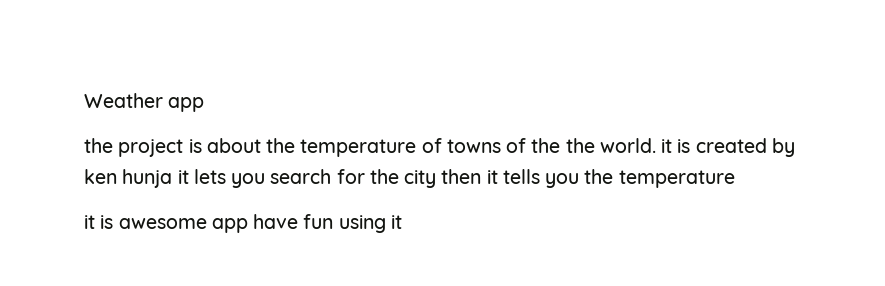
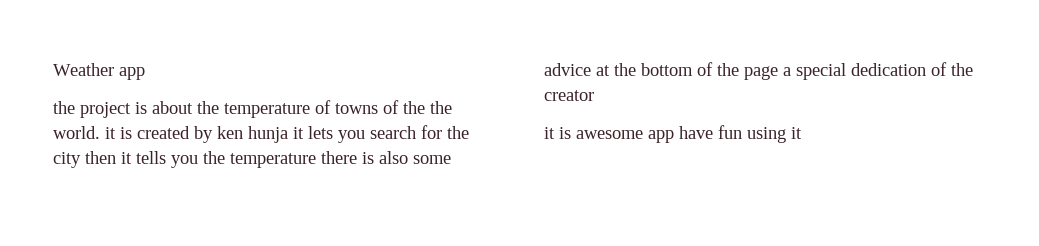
(735, 179) none -> [321,151,451,164] [544,62,973,80] [544,90,594,101] there is also some advice at the bottom of the page a special dedication of the creator

